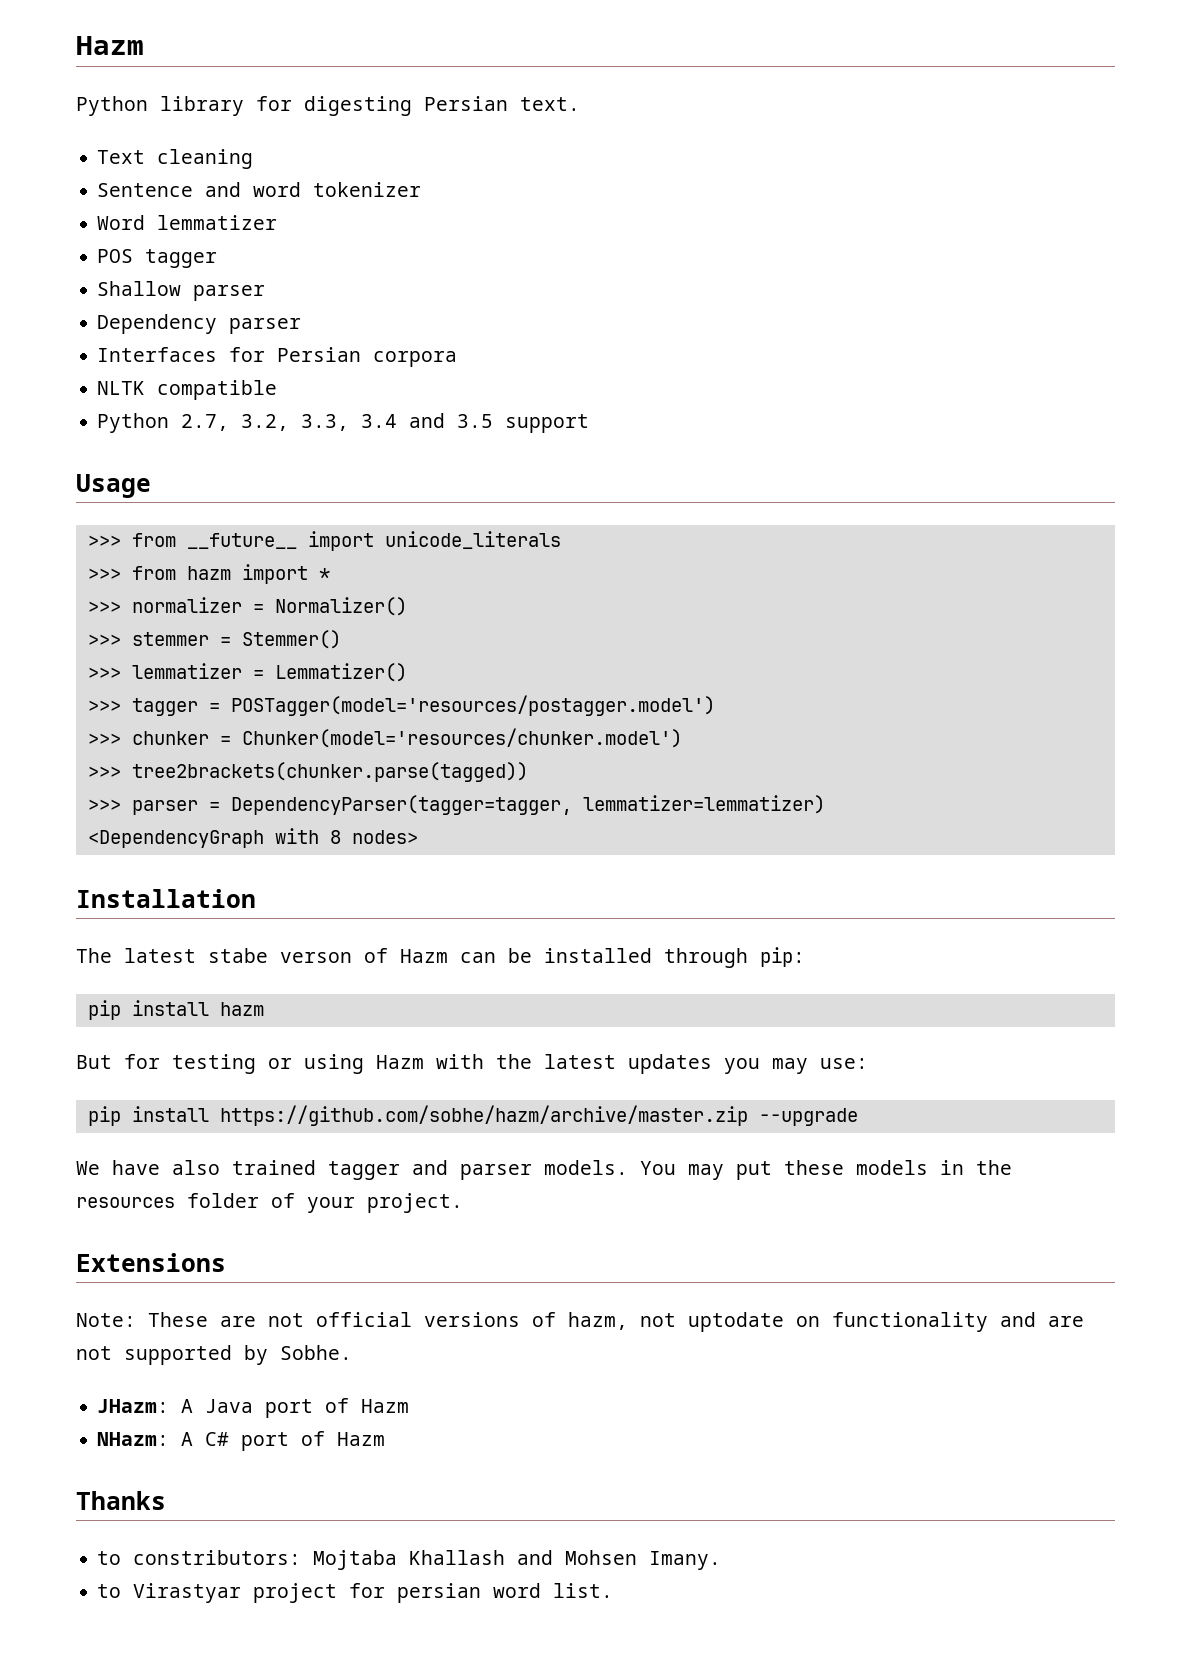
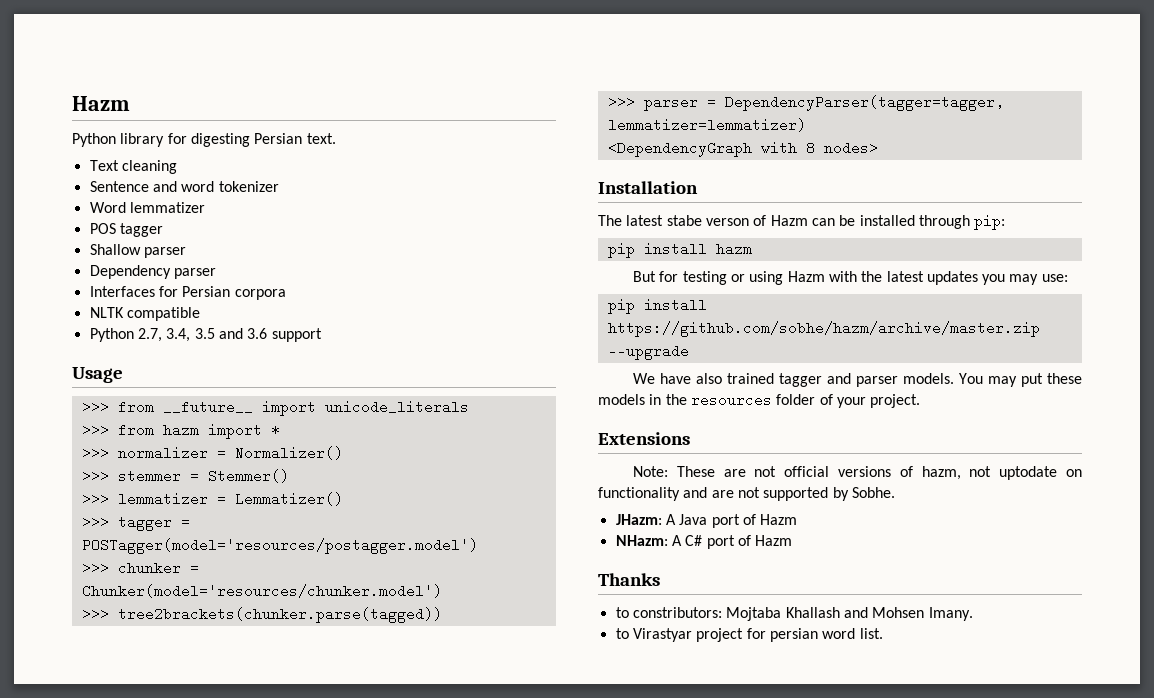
[241,413,494,431] 3.2, 3.3, 3.4 and 3.5 -> [166,328,268,342] 3.4, 3.5 and 3.6

